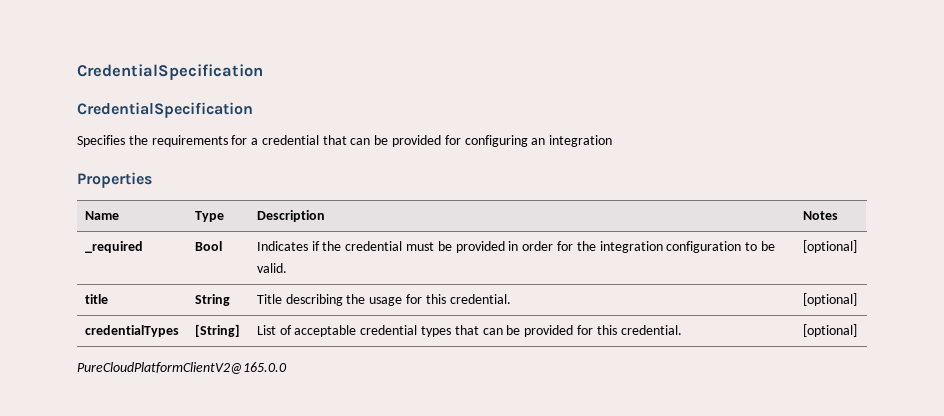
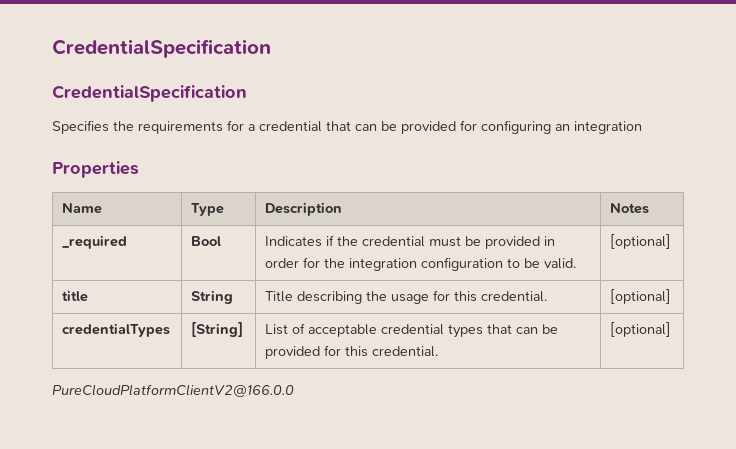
[77,362,287,374] PureCloudPlatformClientV2@165.0.0 -> [52,384,294,397] PureCloudPlatformClientV2@166.0.0

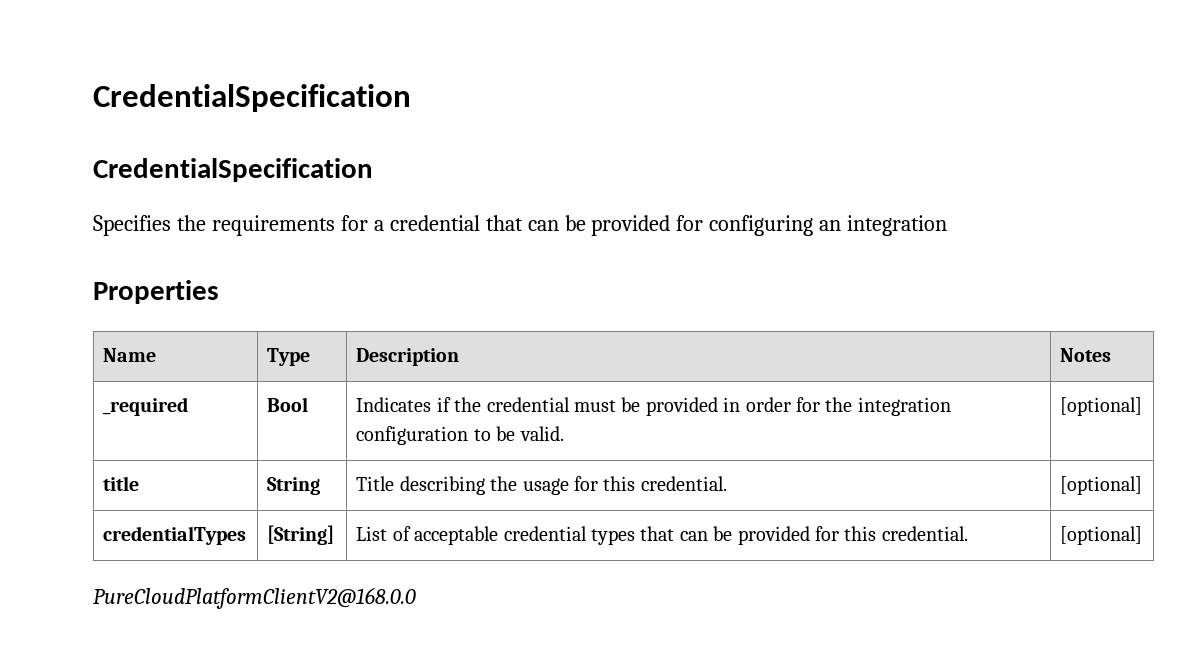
[52,384,294,397] PureCloudPlatformClientV2@166.0.0 -> [93,587,416,609] PureCloudPlatformClientV2@168.0.0

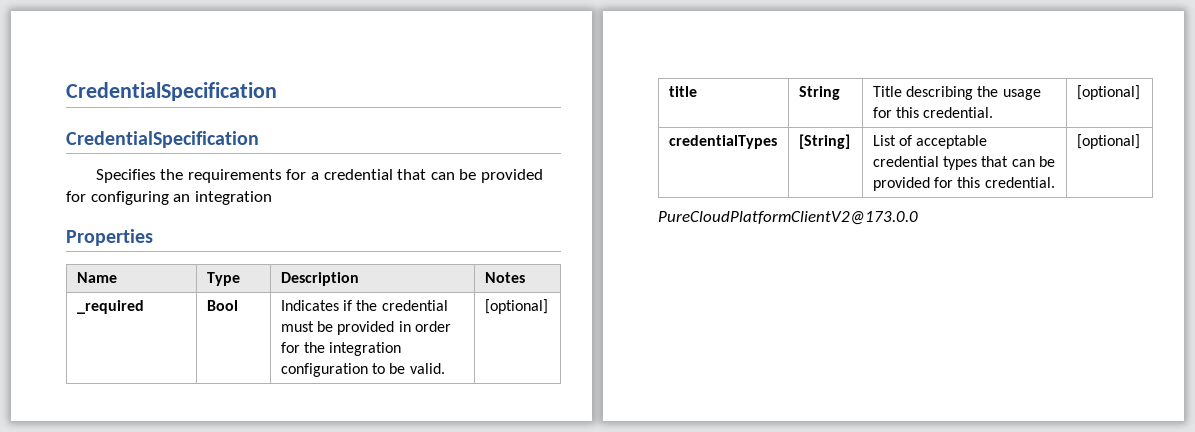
[93,587,416,609] PureCloudPlatformClientV2@168.0.0 -> [658,211,918,225] PureCloudPlatformClientV2@173.0.0

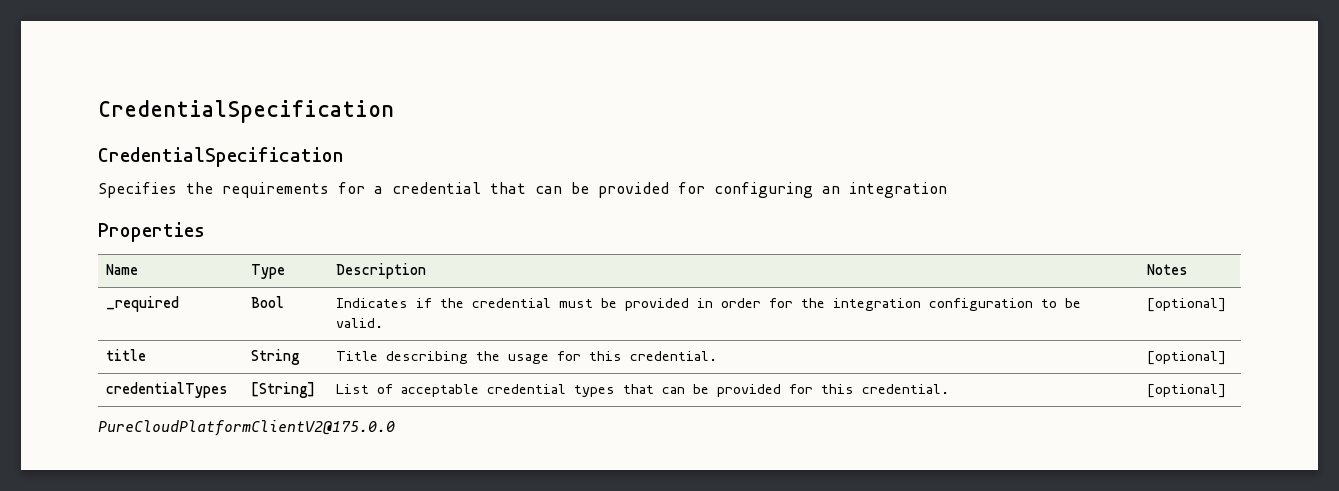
[658,211,918,225] PureCloudPlatformClientV2@173.0.0 -> [98,420,395,436] PureCloudPlatformClientV2@175.0.0

